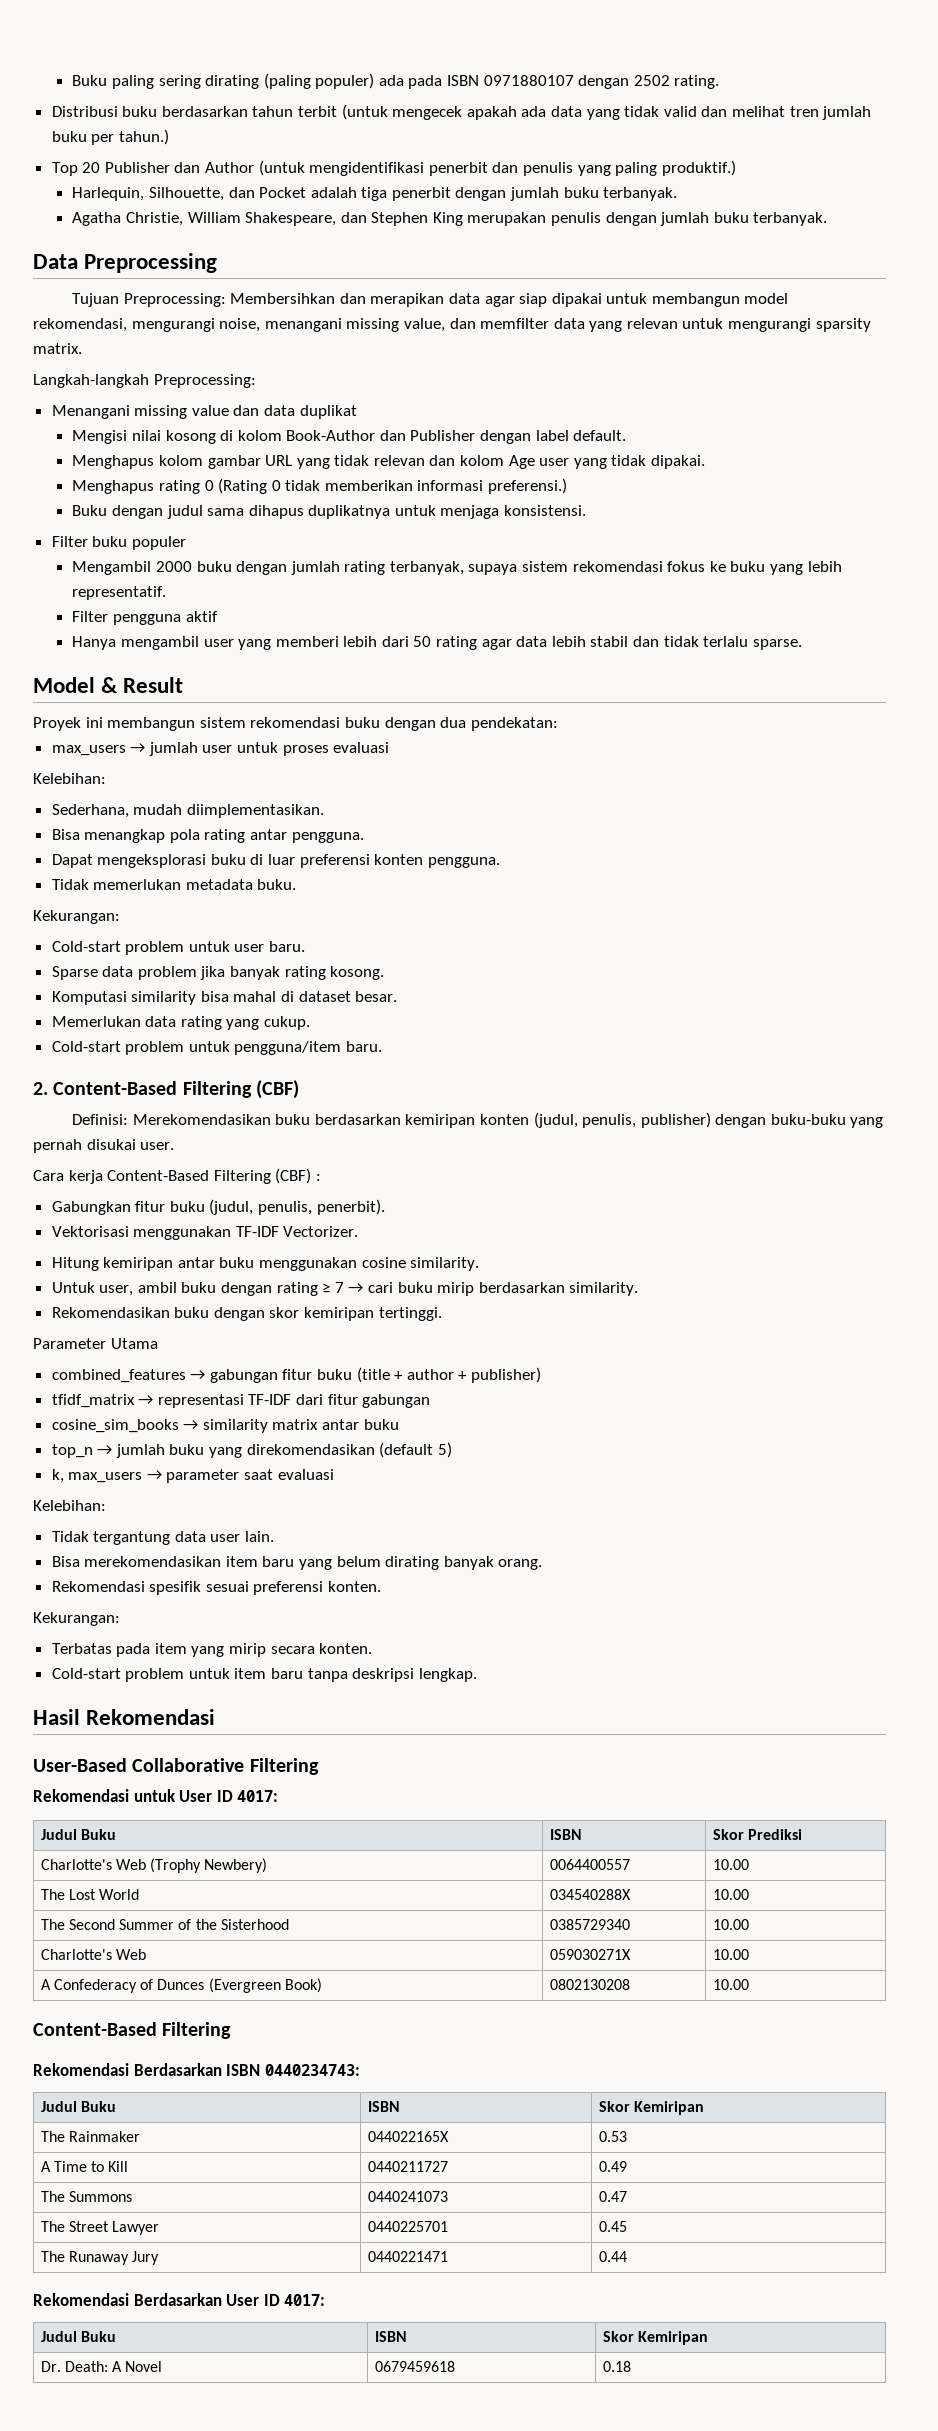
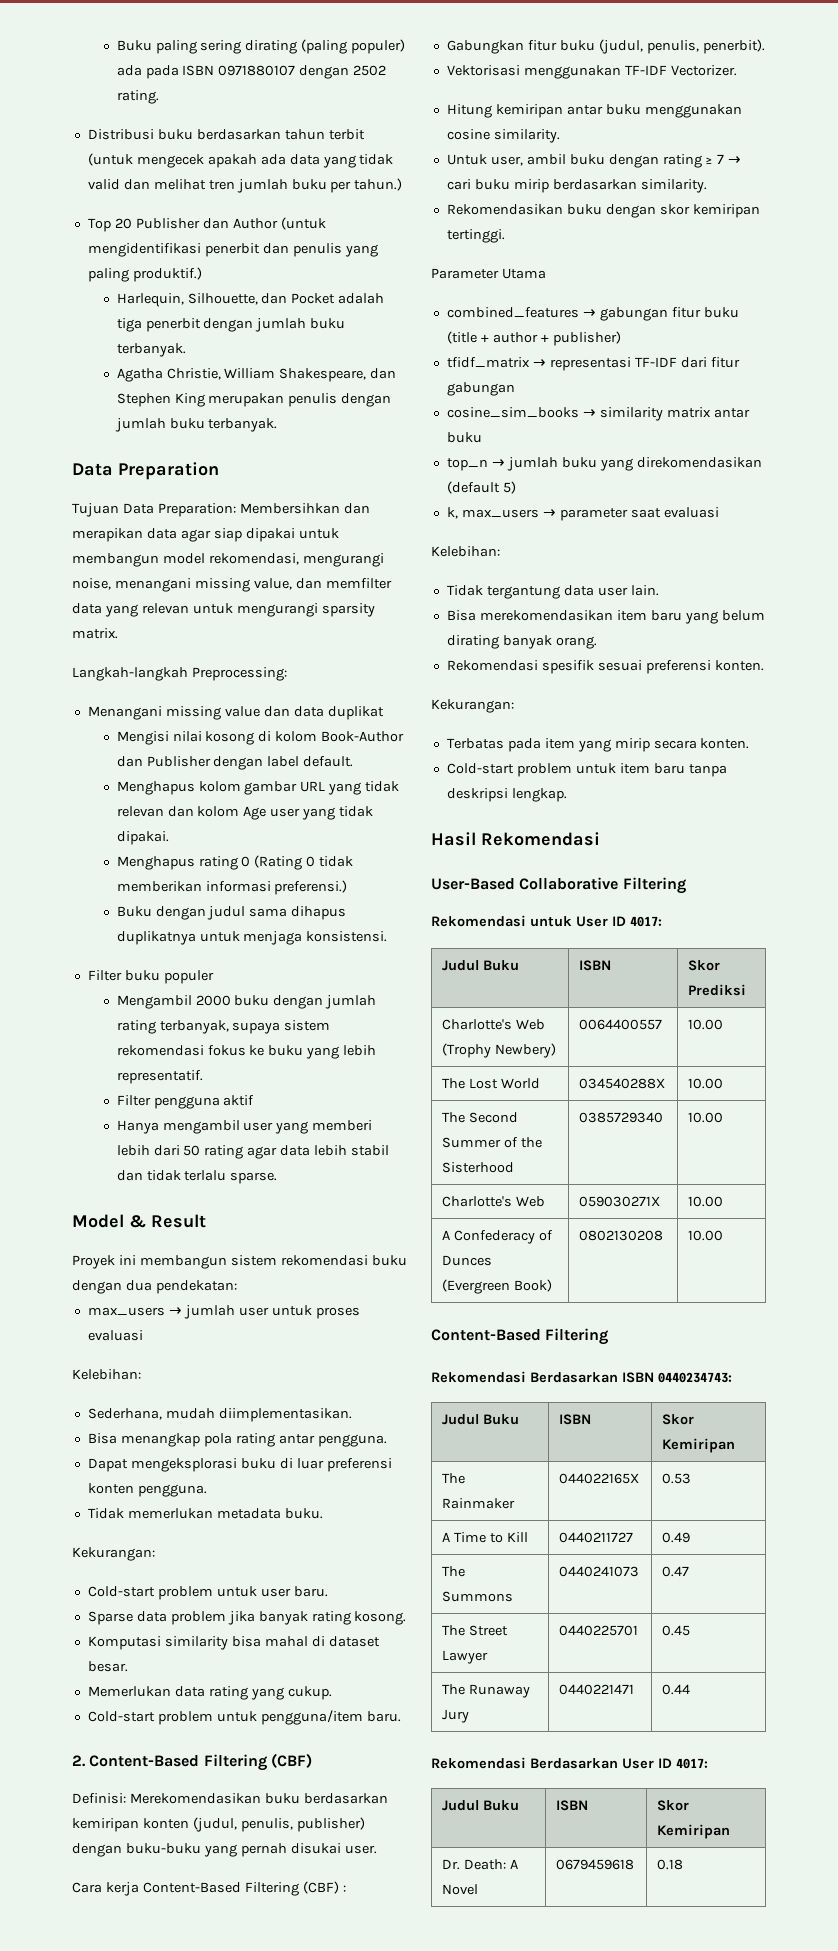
[84,253,218,273] Preprocessing -> [118,462,219,480] Preparation
[123,293,226,307] Preprocessing: -> [122,503,236,517] Data Preparation:

